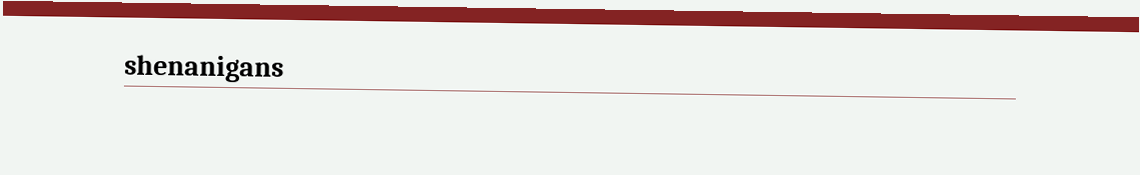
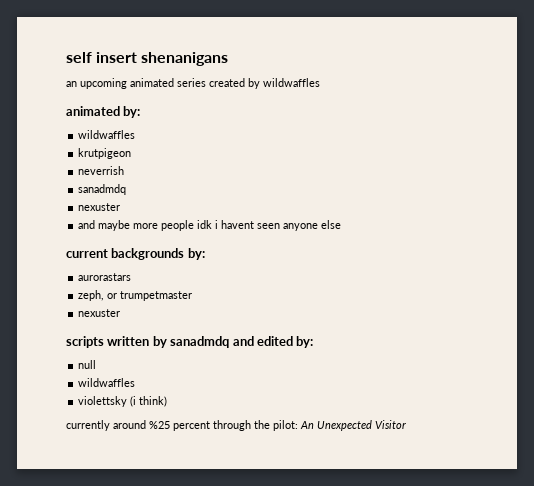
(124, 68) none -> [66,52,138,63] self insert
(284, 68) none -> [66,78,320,89] [66,106,141,118] [78,130,136,139] [78,148,132,159] [78,166,125,175] [78,184,127,195] [78,203,121,211] [78,220,342,231] [66,248,205,260] [78,273,132,281] [78,290,193,301] [78,309,121,317] [66,336,314,348] [78,360,97,369] [78,378,136,387] [78,396,168,407] [66,420,406,431] // an upcoming animated series created by wildwaffles // animated by: // wildwaffles // krutpigeon // neverrish // sanadmdq // nexuster // and maybe more people idk i havent seen anyone else // current backgrounds by: // aurorastars // zeph, or trumpetmaster // nexuster // scripts written by sanadmdq and edited by: // null // wildwaffles // violettsky (i think) // currently around %25 percent through the pilot: An Unexpected Visitor

